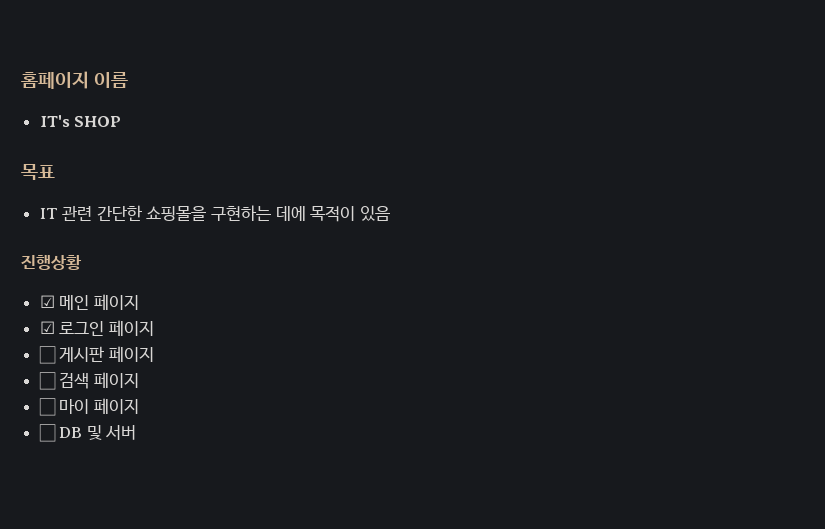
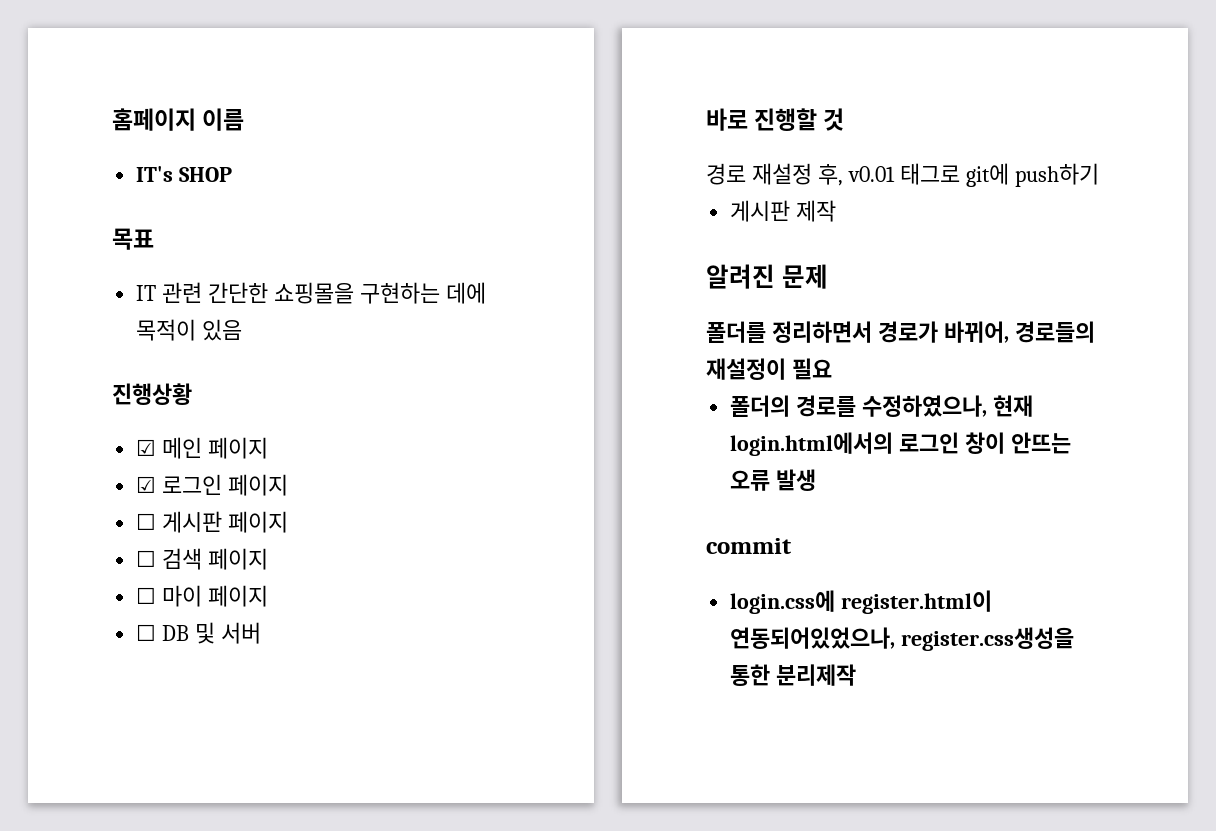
(137, 432) none -> [706,108,845,131] [706,163,1099,187] [730,200,837,222] [706,264,828,289] [706,321,1095,343] [706,358,832,380] [730,395,1034,417] [730,432,1072,456] [730,469,817,491] [706,538,792,554] [730,590,993,614] [730,627,1075,651] [730,664,857,686] // 바로 진행할 것 // 경로 재설정 후, v0.01 태그로 git에 push하기 // 게시판 제작 // 알려진 문제 // 폴더를 정리하면서 경로가 바뀌어, 경로들의 재설정이 필요 // 폴더의 경로를 수정하였으나, 현재 login.html에서의 로그인 창이 안뜨는 오류 발생 // commit // login.css에 register.html이 연동되어있었으나, register.css생성을 통한 분리제작

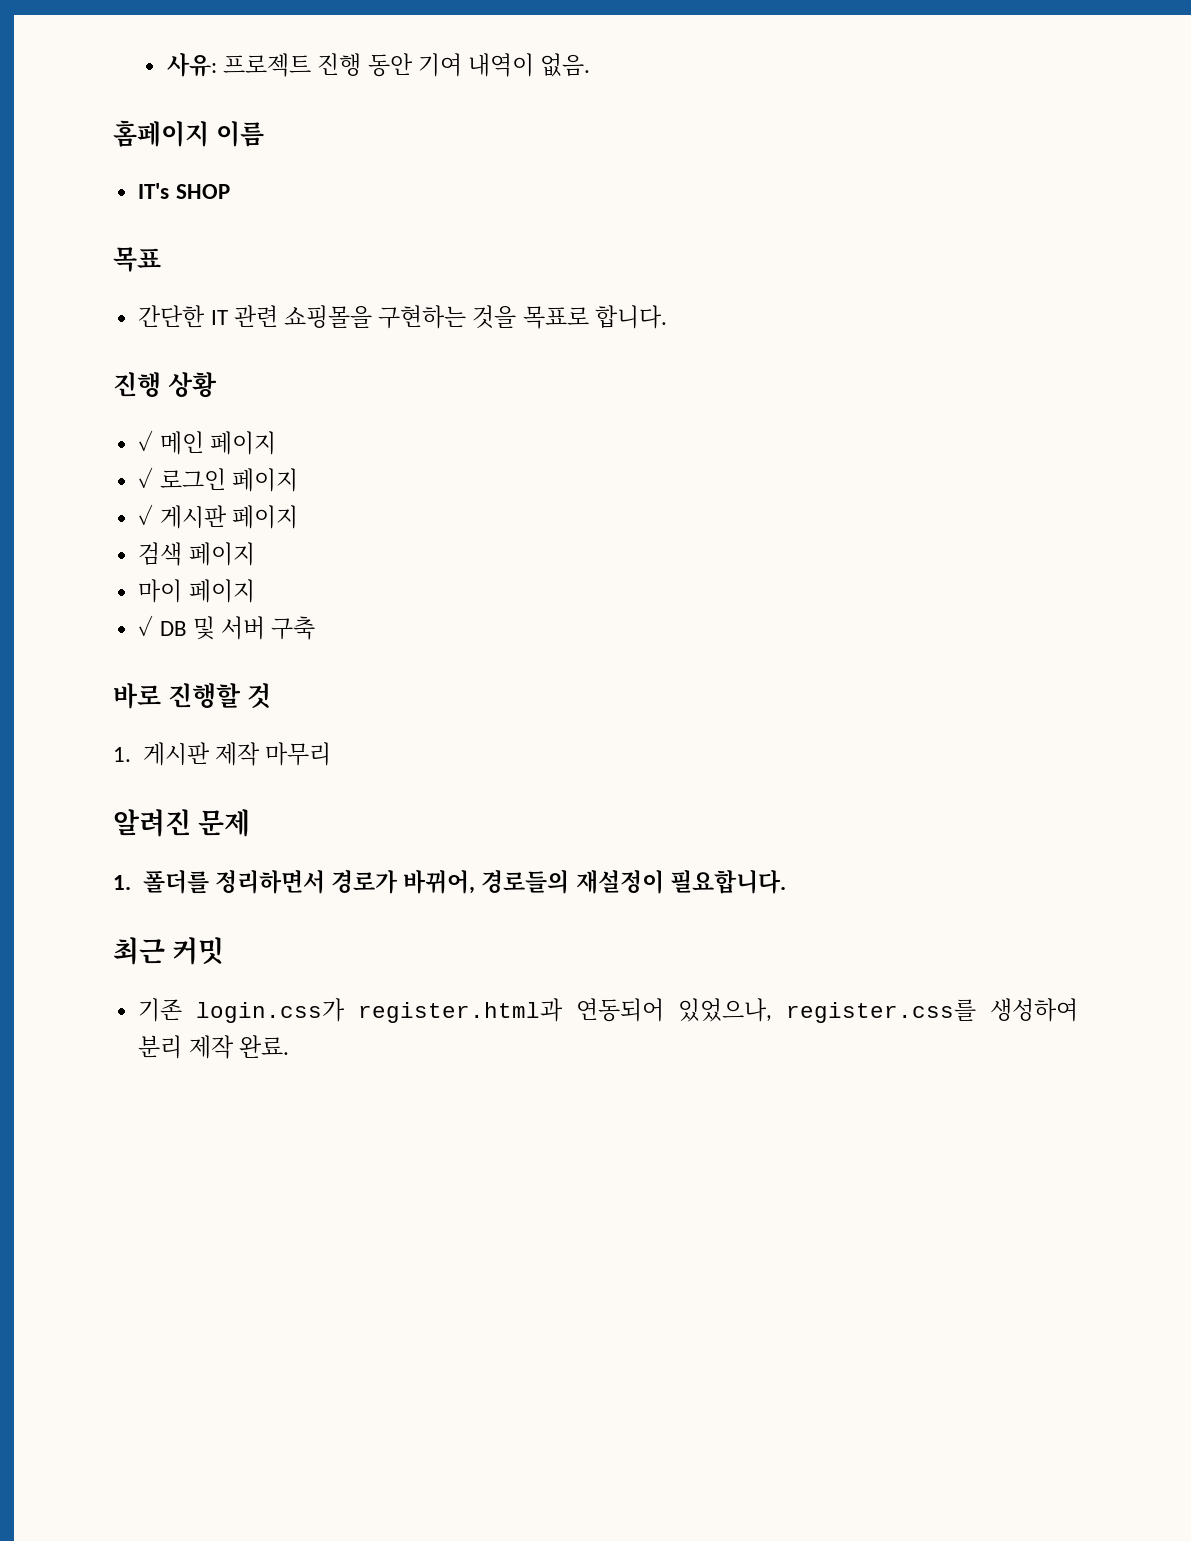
(112, 119) none -> [167,53,591,77] 사유: 프로젝트 진행 동안 기여 내역이 없음. //
(154, 239) none -> [138,305,206,328] 간단한
[208,282,269,303] 간단한 -> (278, 316) none
[445,282,486,304] [136,319,243,341] [112,383,192,405] [136,439,157,456] 데에 목적이 있음 // 진행상황 // ☑ -> [472,305,667,329] [113,372,217,398] [138,430,154,451] 것을 목표로 합니다. // 진행 상황 // ✓
[136,476,157,493] ☑ -> [138,467,154,488] ✓
[136,513,157,530] ☐ -> [138,504,154,525] ✓
[136,550,157,567] ☐ -> (298, 517) none
[136,587,157,604] ☐ -> (255, 554) none
[136,624,157,641] ☐ -> [138,615,154,636] ✓
(262, 633) none -> [271,616,316,640] 구축
[706,163,1099,187] 경로 재설정 후, v0.01 태그로 git에 push하기 // -> [113,747,131,762] 1.
(837, 211) none -> [264,742,331,766] 마무리
(828, 276) none -> [113,875,131,890] 1.
[791,358,832,380] [730,395,1034,417] [730,432,1072,456] [730,469,817,491] [706,538,792,554] [730,590,993,614] [730,627,1075,651] [730,664,857,686] 필요 // 폴더의 경로를 수정하였으나, 현재 login.html에서의 로그인 창이 안뜨는 오류 발생 // commit // login.css에 register.html이 연동되어있었으나, register.css생성을 통한 분리제작 -> [669,870,786,894] [113,937,225,965] [138,998,1079,1023] [138,1035,289,1059] 필요합니다. // 최근 커밋 // 기존 login.css가 register.html과 연동되어 있었으나, register.css를 생성하여 분리 제작 완료.

